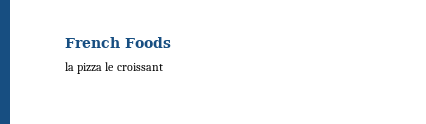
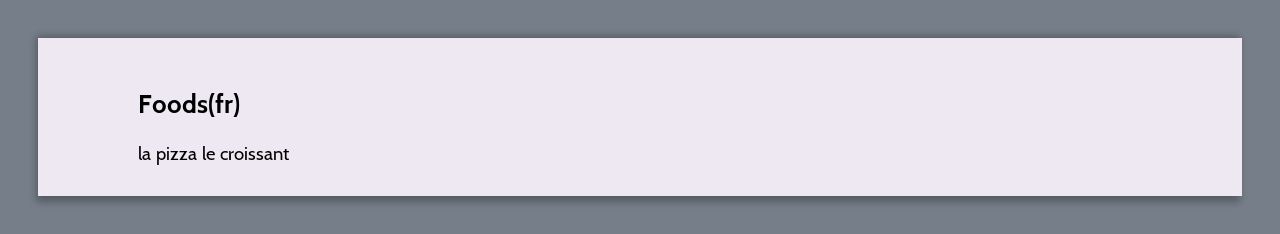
[65,37,171,48] French Foods -> [138,93,240,117] Foods(fr)

